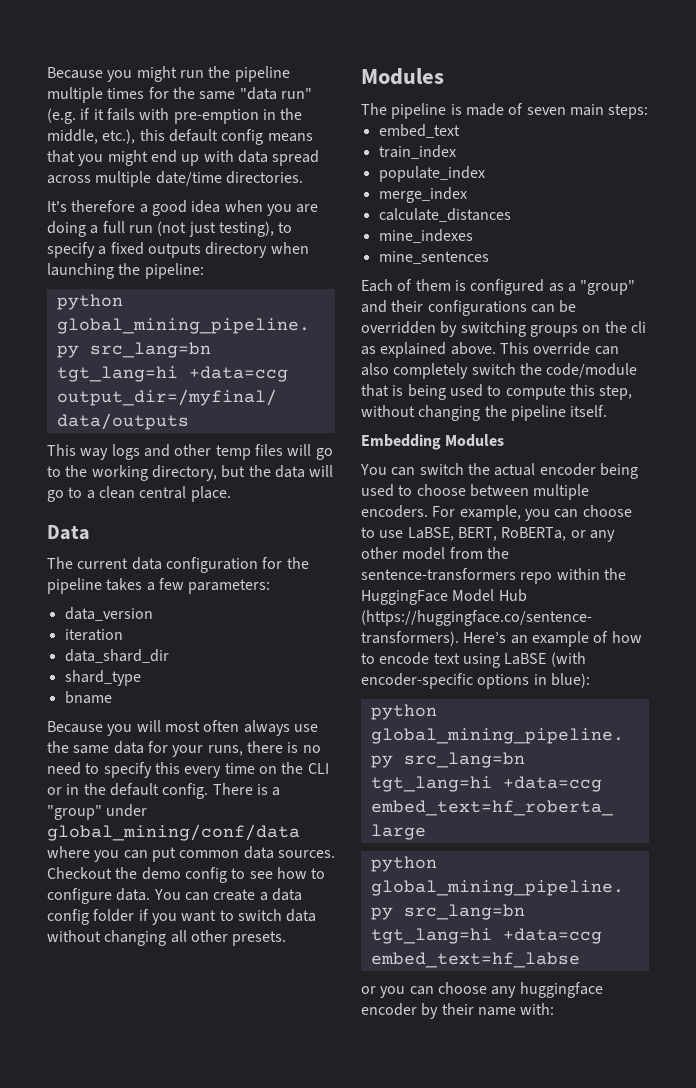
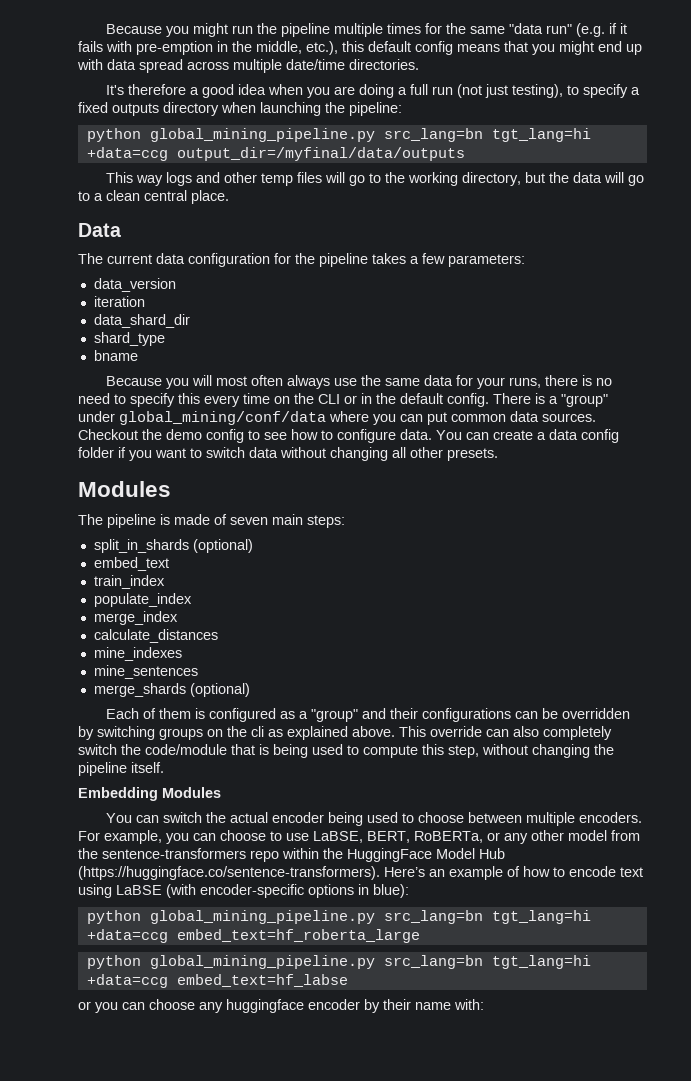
(649, 111) none -> [93,539,253,553] // split_in_shards (optional)
(489, 257) none -> [93,683,250,697] // merge_shards (optional)

